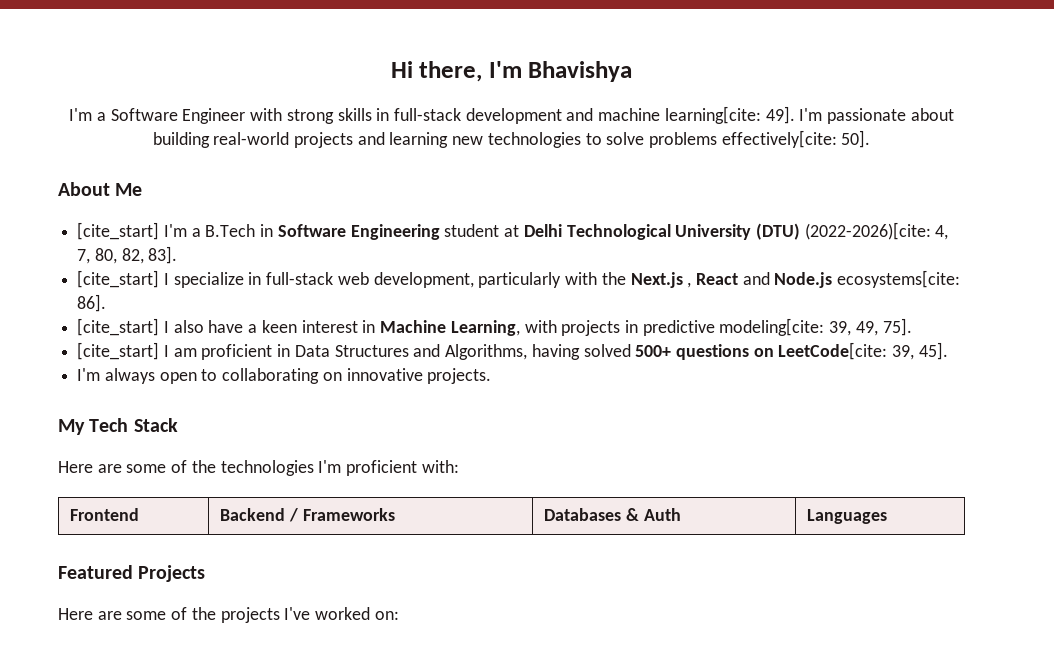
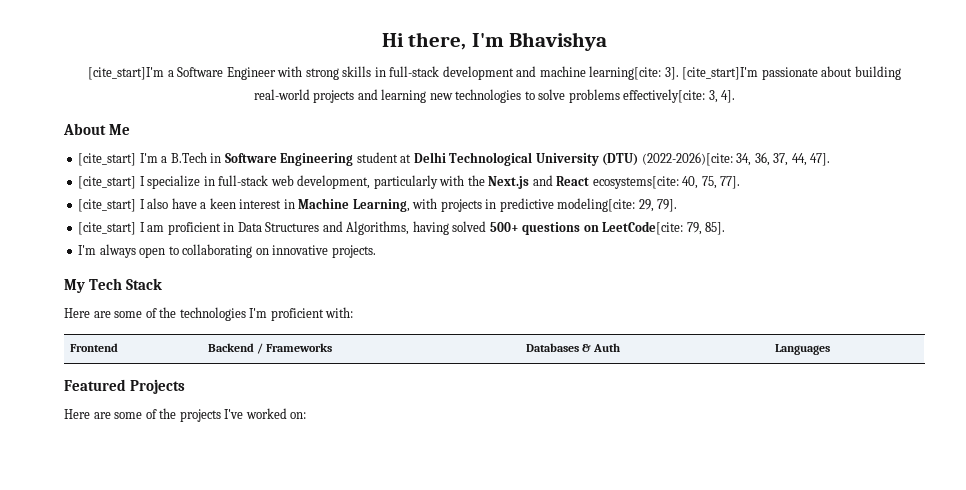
[69,108,93,121] I'm -> [88,67,165,80] [cite_start]I'm
[765,106,823,124] 49]. I'm -> [664,67,759,80] 3]. [cite_start]I'm
[841,130,871,148] 50]. -> [708,90,736,103] 3, 4].
[935,225,949,240] [77,246,178,264] 4, 7, 80, 82, 83]. -> [736,152,831,166] 34, 36, 37, 44, 47].
[687,270,961,288] [77,294,107,312] , React and Node.js ecosystems[cite: 86]. -> [532,175,741,189] and React ecosystems[cite: 40, 75, 77].
[829,318,912,336] 39, 49, 75]. -> [638,199,678,212] 29, 79].
[892,342,948,360] 39, 45]. -> [686,222,726,235] 79, 85].

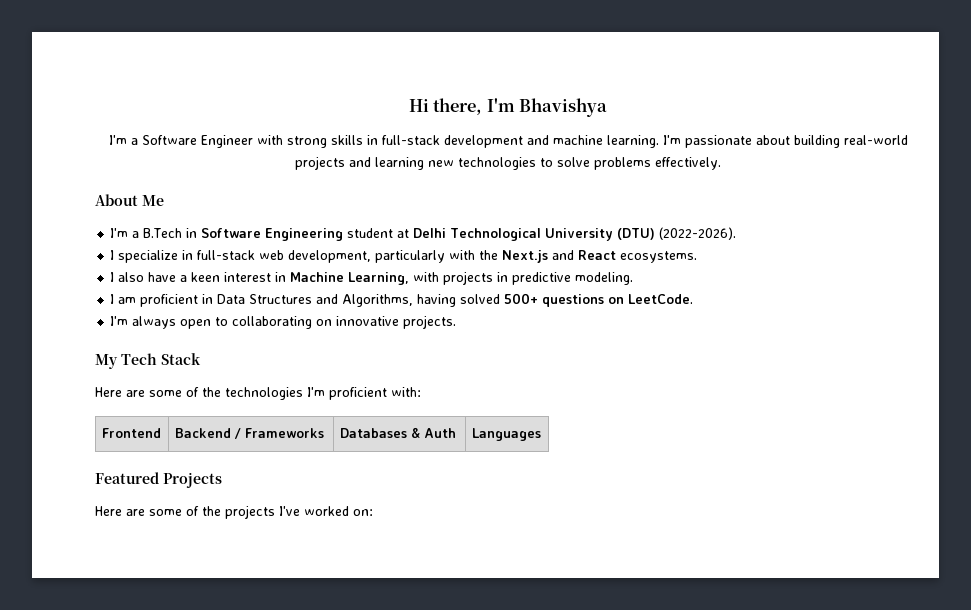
[88,67,165,80] [cite_start]I'm -> [108,135,127,145] I'm
[589,66,759,80] learning[cite: 3]. [cite_start]I'm -> [606,135,681,148] learning. I'm
[623,89,736,103] effectively[cite: 3, 4]. -> [655,157,721,170] effectively.
[78,153,137,166] [cite_start] -> (164, 200) none
[641,152,831,166] [78,176,137,189] (2022-2026)[cite: 34, 36, 37, 44, 47]. // [cite_start] -> [659,227,737,240] (2022-2026). //
[592,176,741,189] [78,199,137,212] ecosystems[cite: 40, 75, 77]. // [cite_start] -> [620,251,698,263] ecosystems. //
[557,198,678,212] [78,222,137,235] modeling[cite: 29, 79]. // [cite_start] -> [575,272,634,285] modeling. //
[602,221,726,235] LeetCode[cite: 79, 85]. -> [628,294,694,304] LeetCode.

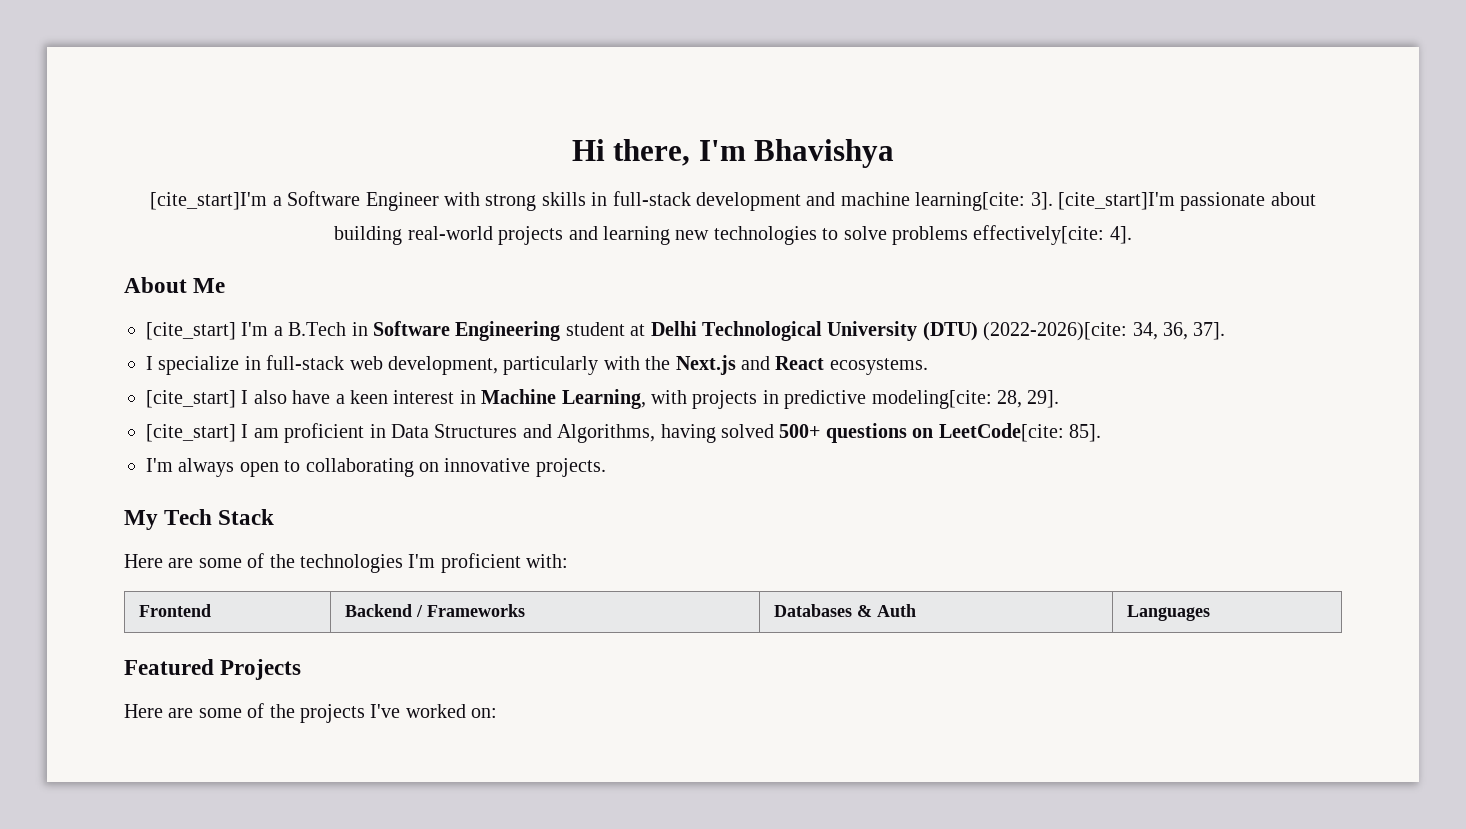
[108,135,127,145] I'm -> [150,192,268,210] [cite_start]I'm
[606,135,681,148] learning. I'm -> [915,192,1175,211] learning[cite: 3]. [cite_start]I'm
[655,157,721,170] effectively. -> [973,225,1132,245] effectively[cite: 4].
(164, 200) none -> [146,322,236,340] [cite_start]
[659,227,737,240] (2022-2026). -> [983,322,1226,341] (2022-2026)[cite: 34, 36, 37].
(698, 257) none -> [146,390,236,408] [cite_start]
[575,272,634,285] modeling. // -> [871,390,1060,409] [146,424,236,442] modeling[cite: 28, 29]. // [cite_start]
[628,294,694,304] LeetCode. -> [938,423,1101,442] LeetCode[cite: 85].

